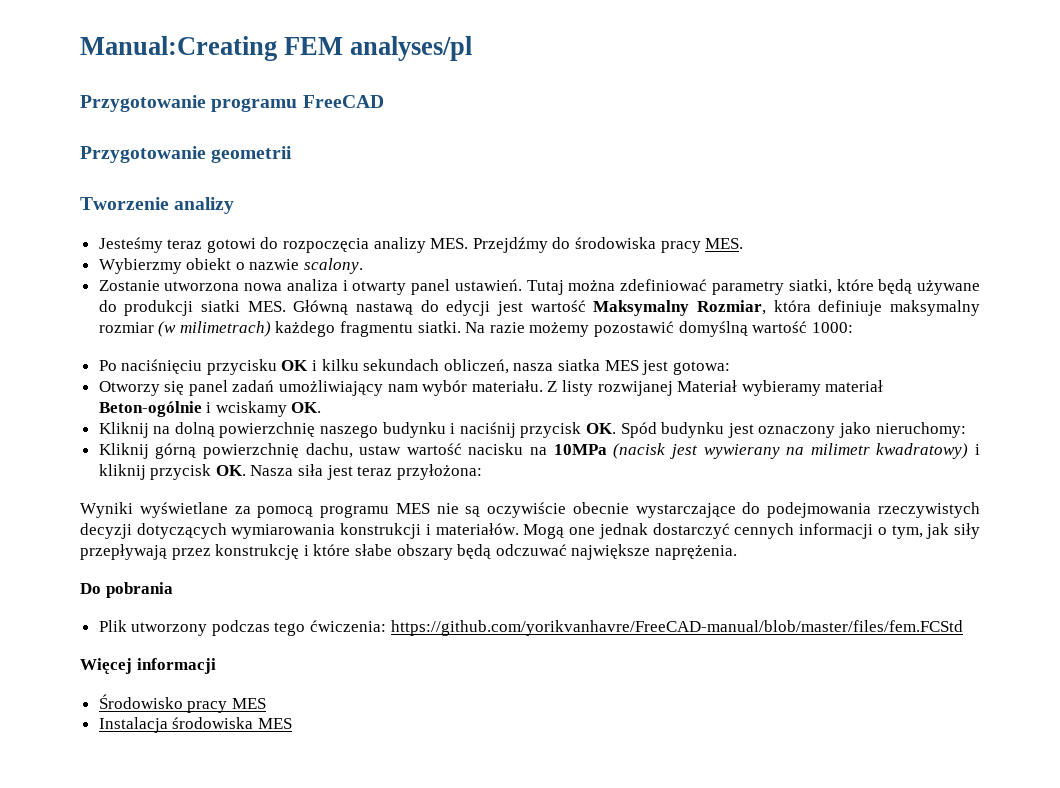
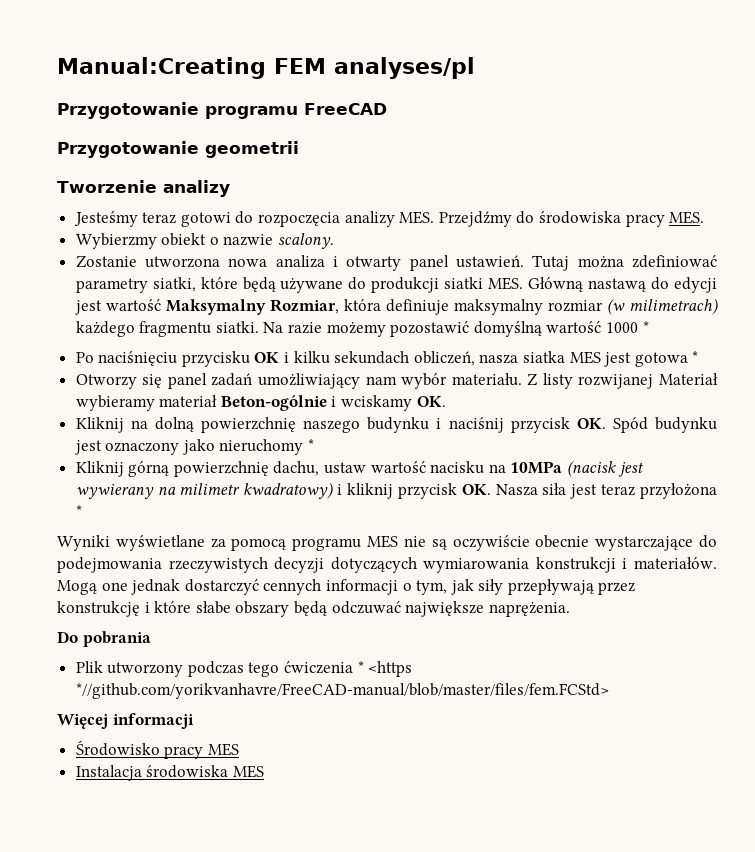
[811,322,853,333] 1000: -> [606,321,649,333] 1000 *
[672,361,730,375] gotowa: -> [634,351,699,367] gotowa *
[875,422,966,438] nieruchomy: -> [219,439,315,455] nieruchomy *
[396,464,482,480] przyłożona: -> [640,483,718,499] [75,505,82,517] przyłożona *
[310,620,963,636] ćwiczenia: https://github.com/yorikvanhavre/FreeCAD-manual/blob/master/files/fem.FCStd -> [284,661,413,677] [75,683,609,699] ćwiczenia * <https *//github.com/yorikvanhavre/FreeCAD-manual/blob/master/files/fem.FCStd>

